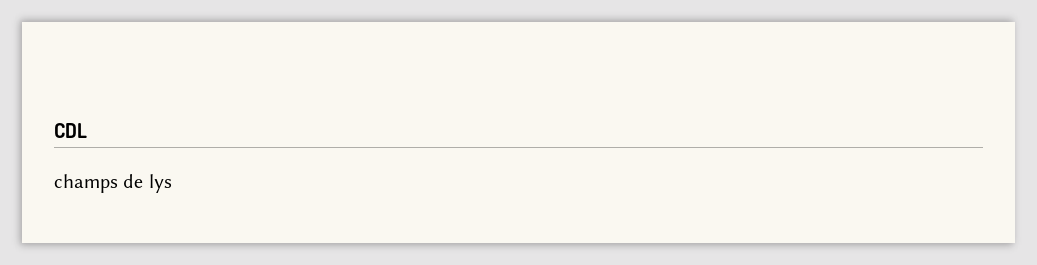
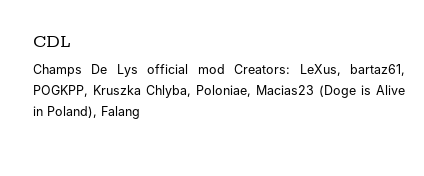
[54,174,172,193] champs de lys -> [33,64,405,77] [33,85,405,98] [33,106,140,119] Champs De Lys official mod Creators: LeXus, bartaz61, POGKPP, Kruszka Chlyba, Poloniae, Macias23 (Doge is Alive in Poland), Falang

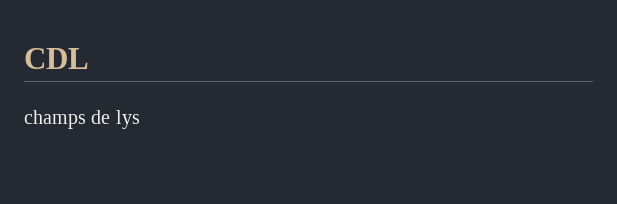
[33,64,405,77] [33,85,405,98] [33,106,140,119] Champs De Lys official mod Creators: LeXus, bartaz61, POGKPP, Kruszka Chlyba, Poloniae, Macias23 (Doge is Alive in Poland), Falang -> [24,110,140,129] champs de lys

